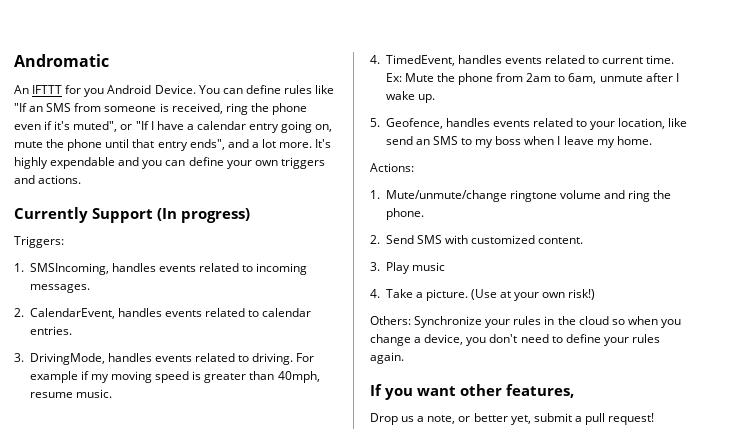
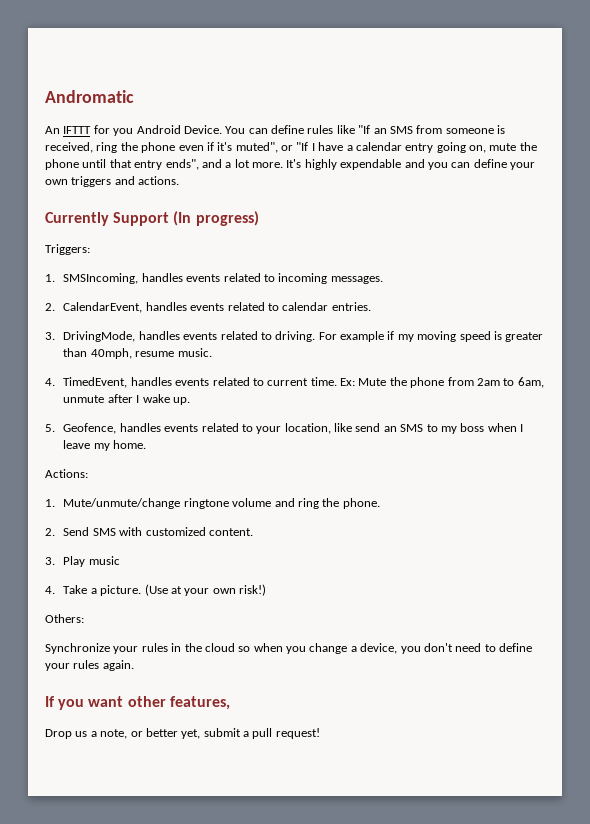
(411, 320) none -> (84, 618) //

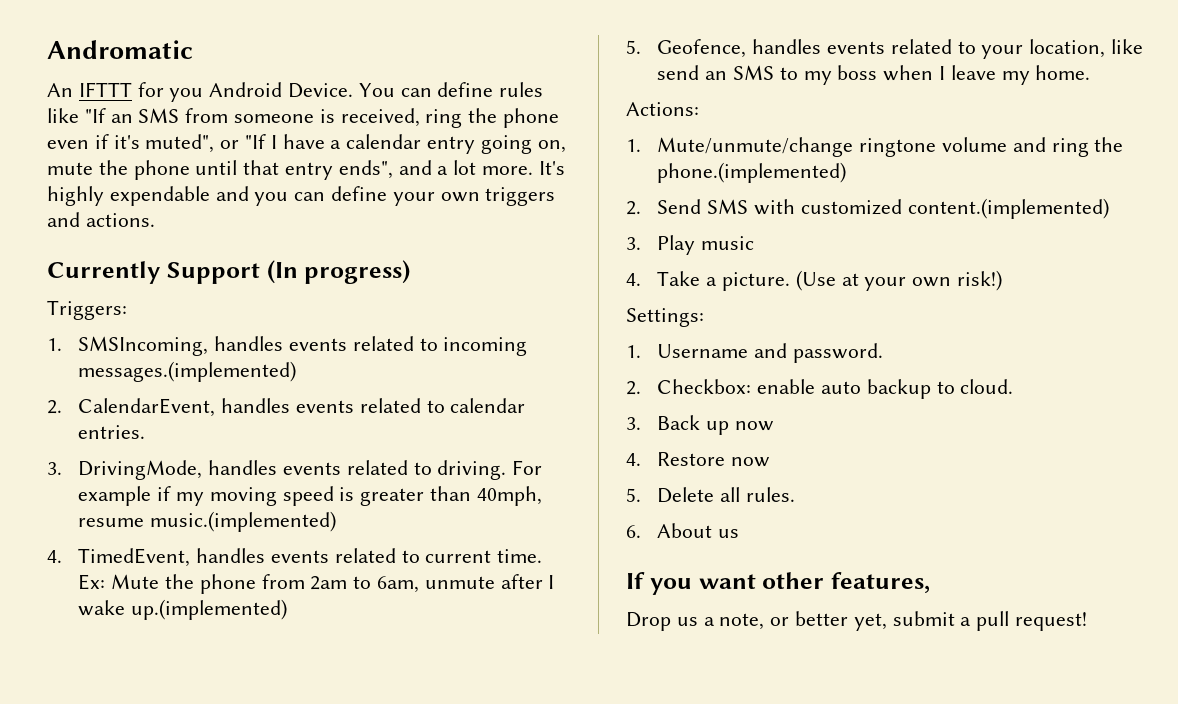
[330,276,383,284] messages. -> [78,361,297,382] messages.(implemented)
[177,348,212,357] music. -> [150,511,337,532] music.(implemented)
[172,397,190,405] up. -> [131,599,288,620] up.(implemented)
[342,498,380,509] phone. -> [657,162,847,183] phone.(implemented)
[208,528,253,536] content. -> [907,198,1109,219] content.(implemented)
[45,614,84,623] [45,643,532,654] [45,660,134,671] Others: // Synchronize your rules in the cloud so when you change a device, you don't need to define your rules again. -> [626,308,704,327] [626,343,884,363] [626,379,1014,399] [626,415,775,435] [626,452,771,467] [626,487,796,503] [626,523,740,538] Settings: // 1. Username and password. // 2. Checkbox: enable auto backup to cloud. // 3. Back up now // 4. Restore now // 5. Delete all rules. // 6. About us

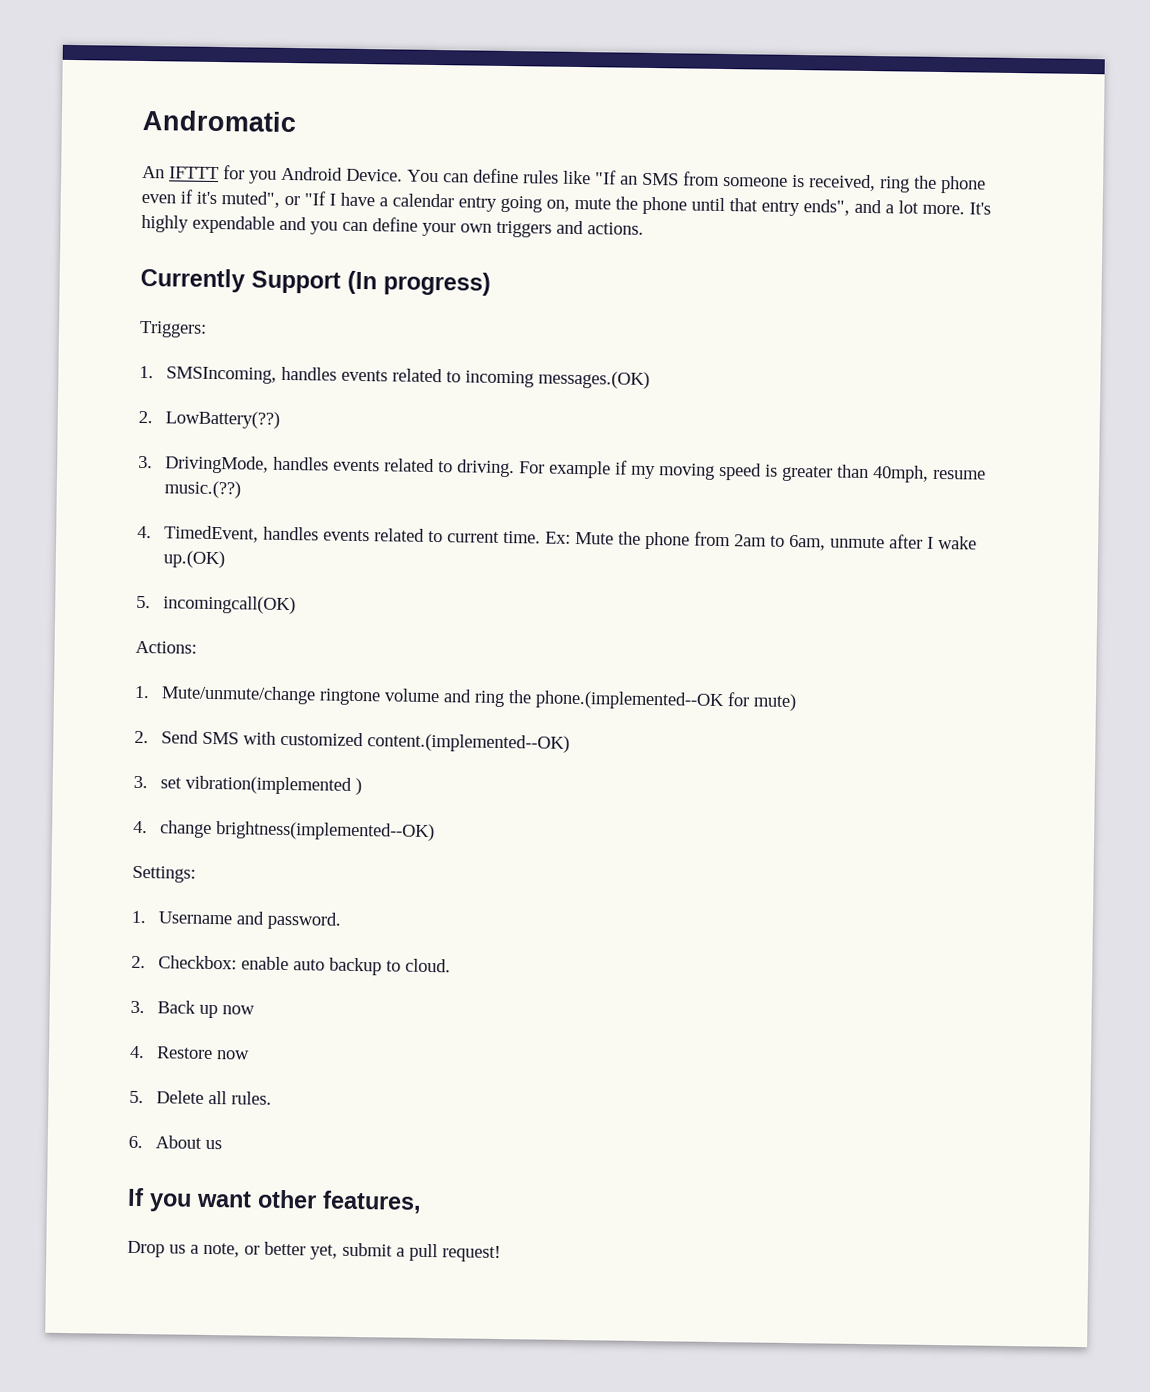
[78,361,297,382] [47,398,526,417] [78,425,146,439] messages.(implemented) // 2. CalendarEvent, handles events related to calendar entries. -> [537,370,650,389] [138,410,280,429] messages.(OK) // 2. LowBattery(??)
[150,511,337,532] music.(implemented) -> [163,480,241,499] music.(??)
[131,599,288,620] [626,39,1144,59] [657,65,1091,85] up.(implemented) // 5. Geofence, handles events related to your location, like send an SMS to my boss when I leave my home. -> [162,550,225,569] [136,595,296,615] up.(OK) // 5. incomingcall(OK)
[657,162,847,183] phone.(implemented) -> [534,690,797,712] phone.(implemented--OK for mute)
[907,198,1109,219] [626,235,755,255] [626,270,1003,291] content.(implemented) // 3. Play music // 4. Take a picture. (Use at your own risk!) -> [366,733,570,753] [133,775,362,796] [133,820,435,842] content.(implemented--OK) // 3. set vibration(implemented ) // 4. change brightness(implemented--OK)

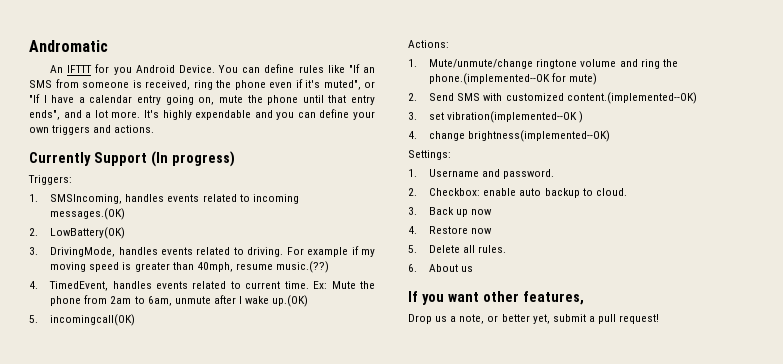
[164,410,280,429] LowBattery(??) -> [50,227,126,239] LowBattery(OK)
[184,775,352,795] vibration(implemented -> [447,111,578,123] vibration(implemented--OK

